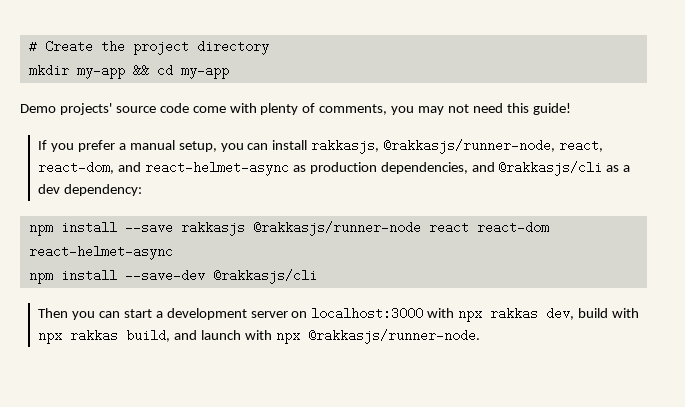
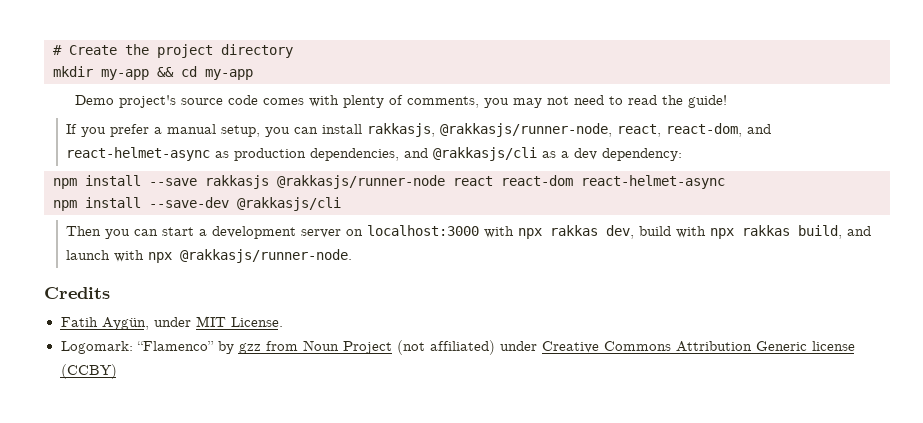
[59,103,112,115] projects' -> [119,95,177,108] project's
[192,106,226,113] come -> [263,98,305,105] comes
[506,103,529,113] this -> [609,95,684,105] to read the
(480, 336) none -> [44,287,110,299] [60,316,283,330] [60,340,855,355] [60,364,117,379] // Credits // Fatih Aygün, under MIT License. // Logomark: “Flamenco” by gzz from Noun Project (not affiliated) under Creative Commons Attribution Generic license (CCBY)

